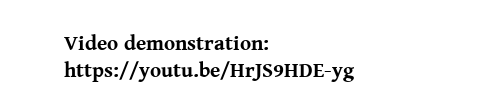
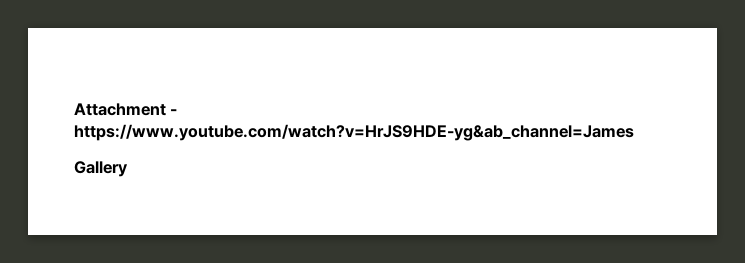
[64,34,269,50] [64,61,355,82] Video demonstration: https://youtu.be/HrJS9HDE-yg -> [74,103,178,116] [74,124,634,141] [74,161,128,177] Attachment - https://www.youtube.com/watch?v=HrJS9HDE-yg&ab_channel=James // Gallery

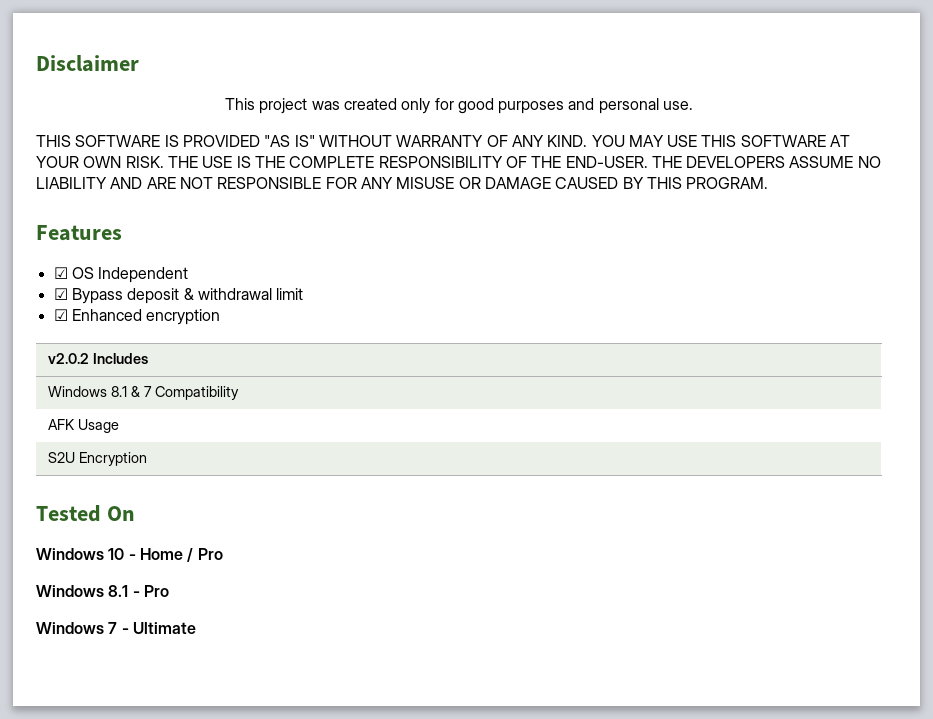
[74,103,178,116] [74,124,634,141] [74,161,128,177] Attachment - https://www.youtube.com/watch?v=HrJS9HDE-yg&ab_channel=James // Gallery -> [36,55,139,72] [224,98,694,114] [36,135,851,147] [36,156,881,168] [36,177,769,189] [36,225,122,241] [53,267,189,283] [53,288,304,304] [53,309,221,325] [48,353,148,364] [48,386,240,400] [48,419,120,433] [48,452,148,466] [36,505,135,522] [36,548,223,562] [36,585,169,597] [36,622,196,634] Disclaimer // This project was created only for good purposes and personal use. // THIS SOFTWARE IS PROVIDED "AS IS" WITHOUT WARRANTY OF ANY KIND. YOU MAY USE THIS SOFTWARE AT YOUR OWN RISK. THE USE IS THE COMPLETE RESPONSIBILITY OF THE END-USER. THE DEVELOPERS ASSUME NO LIABILITY AND ARE NOT RESPONSIBLE FOR ANY MISUSE OR DAMAGE CAUSED BY THIS PROGRAM. // Features // ☑ OS Independent // ☑ Bypass deposit & withdrawal limit // ☑ Enhanced encryption // v2.0.2 Includes // Windows 8.1 & 7 Compatibility // AFK Usage // S2U Encryption // Tested On // Windows 10 - Home / Pro // Windows 8.1 - Pro // Windows 7 - Ultimate

